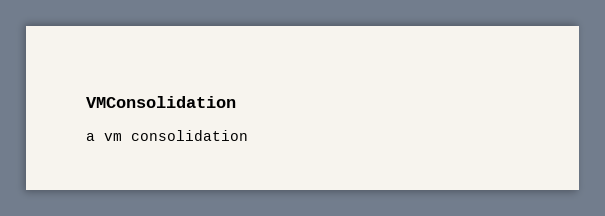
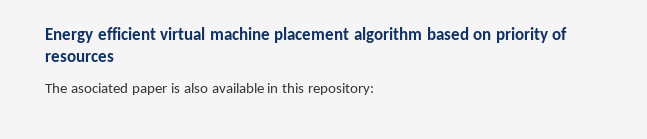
[86,96,236,108] [86,130,248,141] VMConsolidation // a vm consolidation -> [45,27,568,43] [45,53,114,62] [45,83,375,95] Energy efficient virtual machine placement algorithm based on priority of resources // The asociated paper is also available in this repository:

